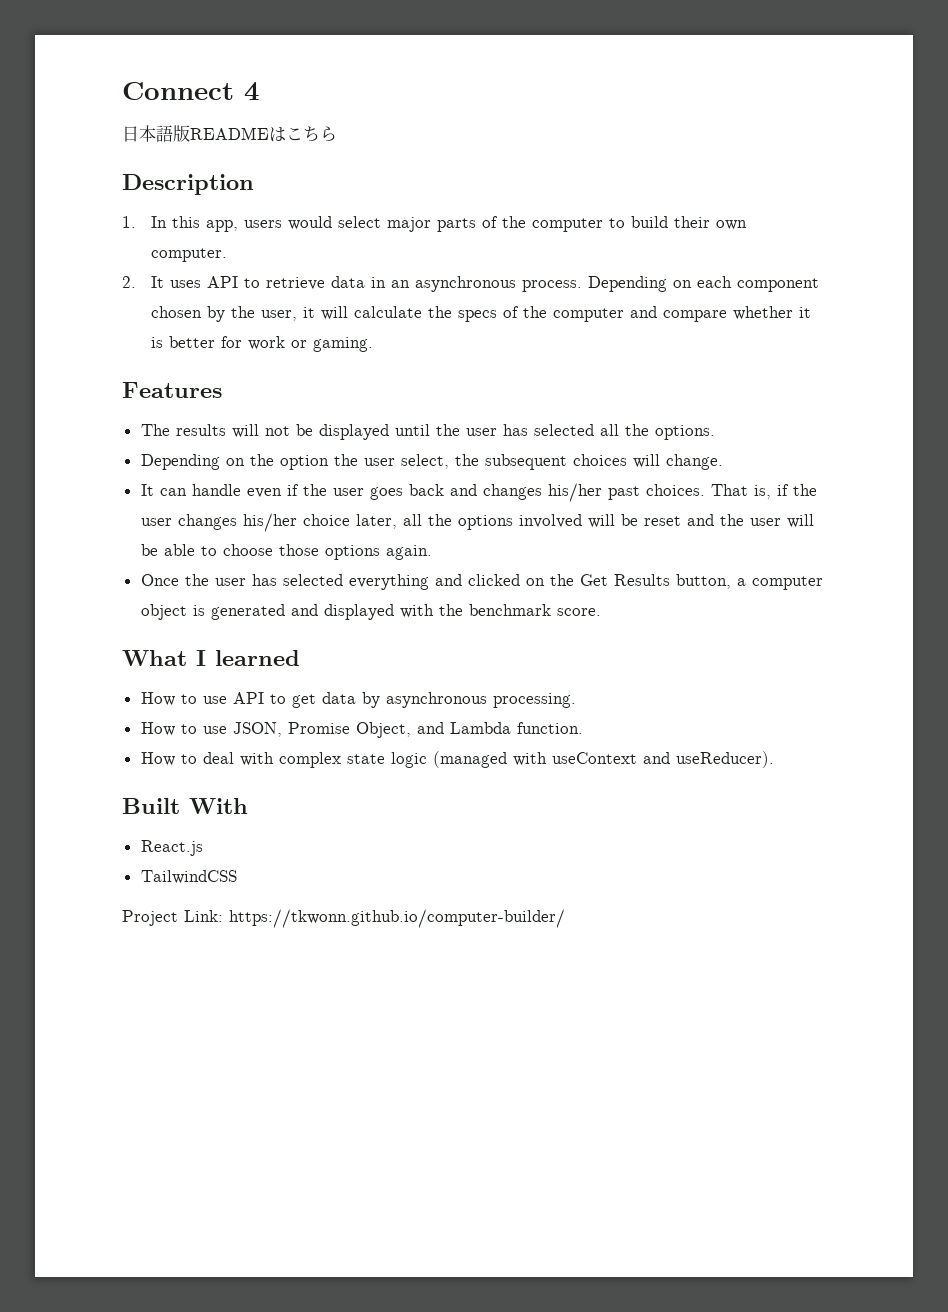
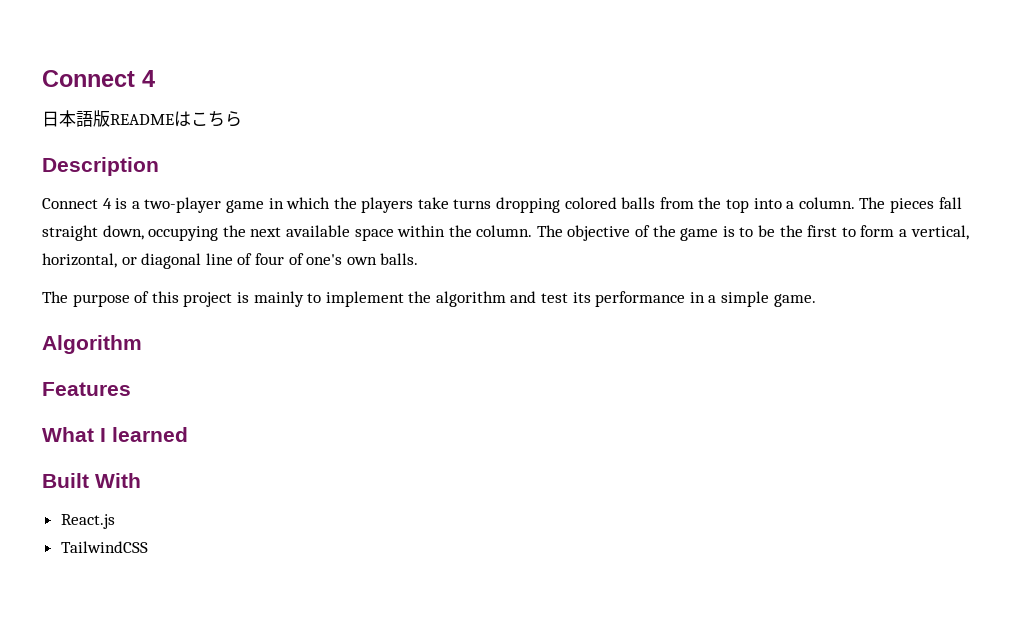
[122,216,748,232] [151,248,228,262] [122,276,820,292] [151,306,812,322] [151,336,374,352] [122,382,222,398] [140,424,715,440] [140,454,723,470] [140,483,817,502] [140,513,814,532] [140,544,432,560] [140,574,823,590] [140,604,601,620] [122,650,300,666] [140,692,576,708] [140,722,583,738] [140,751,774,768] 1. In this app, users would select major parts of the computer to build their own computer. // 2. It uses API to retrieve data in an asynchronous process. Depending on each component chosen by the user, it will calculate the specs of the computer and compare whether it is better for work or gaming. // Features // The results will not be displayed until the user has selected all the options. // Depending on the option the user select, the subsequent choices will change. // It can handle even if the user goes back and changes his/her past choices. That is, if the user changes his/her choice later, all the options involved will be reset and the user will be able to choose those options again. // Once the user has selected everything and clicked on the Get Results button, a computer object is generated and displayed with the benchmark score. // What I learned // How to use API to get data by asynchronous processing. // How to use JSON, Promise Object, and Lambda function. // How to deal with complex state logic (managed with useContext and useReducer). -> [42,197,962,213] [42,225,969,241] [42,253,419,269] [42,291,816,307] [42,335,142,354] [42,382,131,396] [42,427,188,442] Connect 4 is a two-player game in which the players take turns dropping colored balls from the top into a column. The pieces fall straight down, occupying the next available space within the column. The objective of the game is to be the first to form a vertical, horizontal, or diagonal line of four of one's own balls. // The purpose of this project is mainly to implement the algorithm and test its performance in a simple game. // Algorithm // Features // What I learned
[122,909,565,928] // Project Link: https://tkwonn.github.io/computer-builder/ -> (148, 547) none

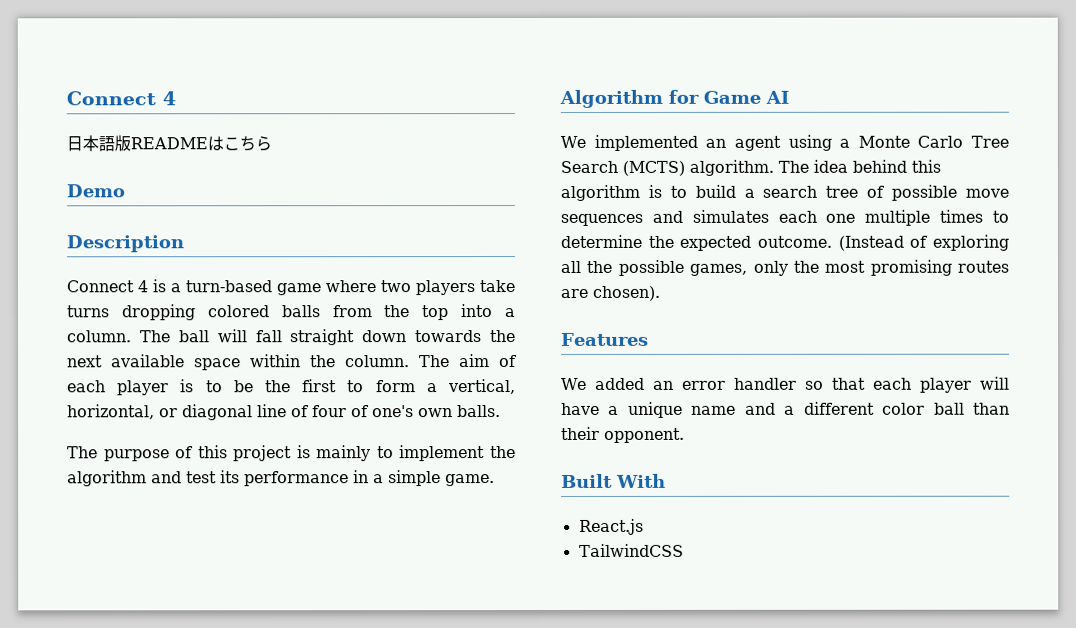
(242, 119) none -> [66,184,125,198] // Demo
[144,197,357,213] two-player game in which the -> [185,280,411,296] turn-based game where two
[889,197,962,213] [42,225,219,241] pieces fall straight down, occupying -> [178,329,483,346] ball will fall straight down towards
[567,225,719,241] objective of the game -> [459,354,517,368] [67,380,170,396] aim of each player
[42,382,131,396] [42,427,188,442] // Features // What I learned -> [668,89,789,104] [560,134,1009,151] [560,159,941,176] [560,184,1010,201] [560,209,1009,226] [560,234,1009,251] [560,259,1009,276] [560,285,660,301] [561,332,649,346] [561,376,1010,393] [561,401,1011,418] [561,426,685,443] for Game AI // We implemented an agent using a Monte Carlo Tree Search (MCTS) algorithm. The idea behind this algorithm is to build a search tree of possible move sequences and simulates each one multiple times to determine the expected outcome. (Instead of exploring all the possible games, only the most promising routes are chosen). // Features // We added an error handler so that each player will have a unique name and a different color ball than their opponent.

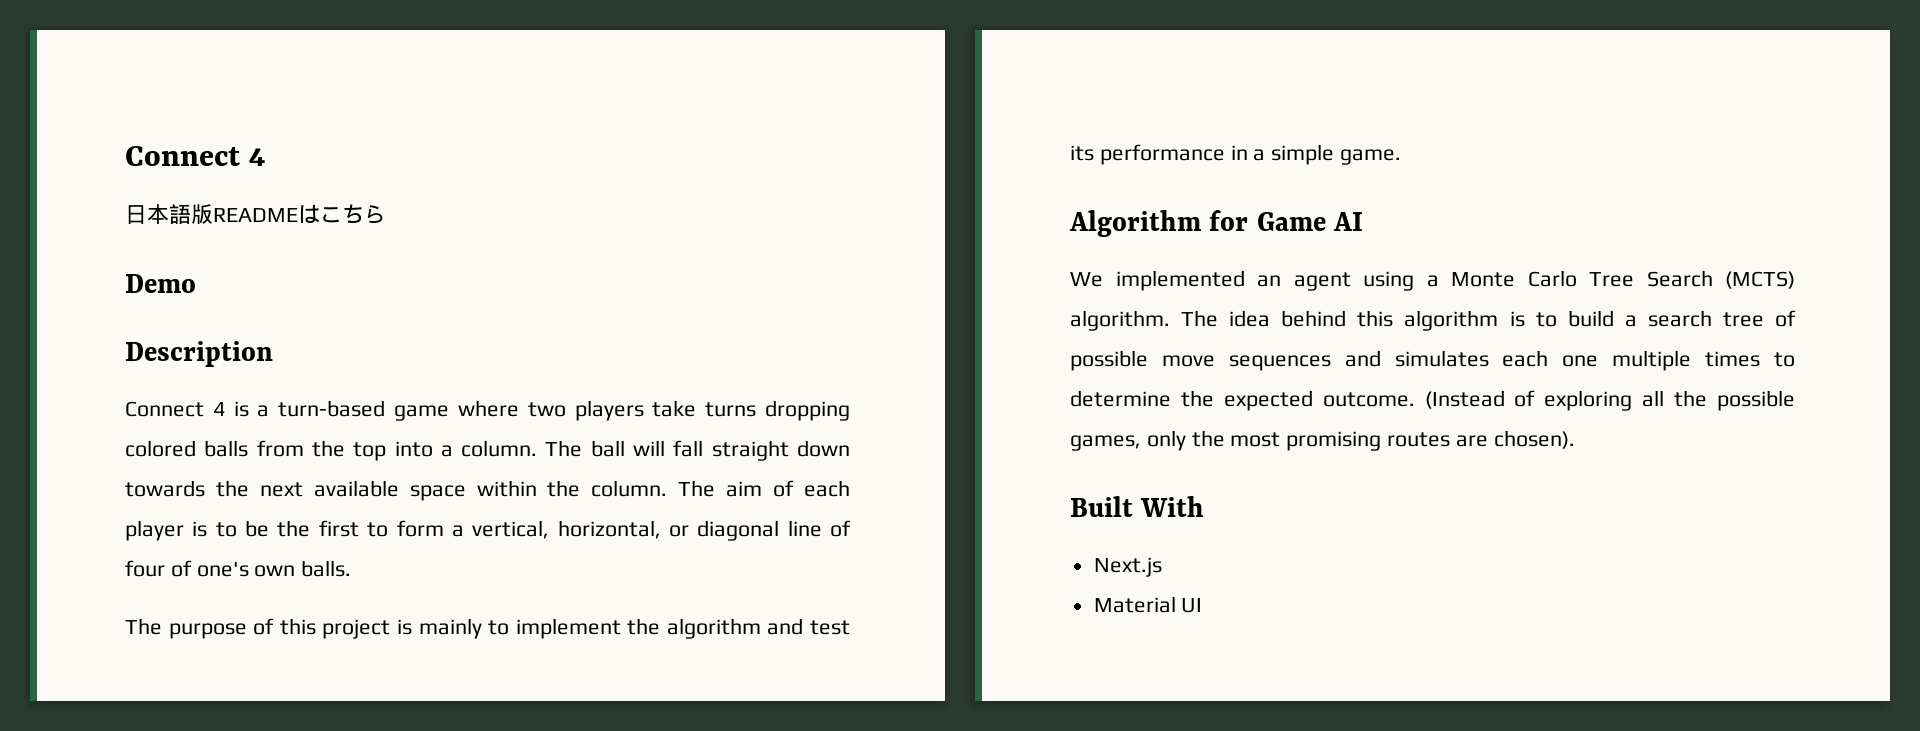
[561,332,649,346] [561,376,1010,393] [561,401,1011,418] [561,426,685,443] // Features // We added an error handler so that each player will have a unique name and a different color ball than their opponent. -> (1575, 439) none
[578,518,644,535] [578,543,684,557] React.js // TailwindCSS -> [1093,557,1162,577] [1093,596,1203,613] Next.js // Material UI

